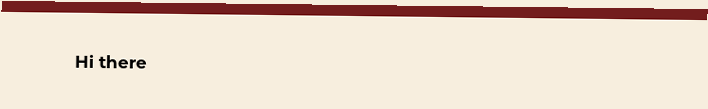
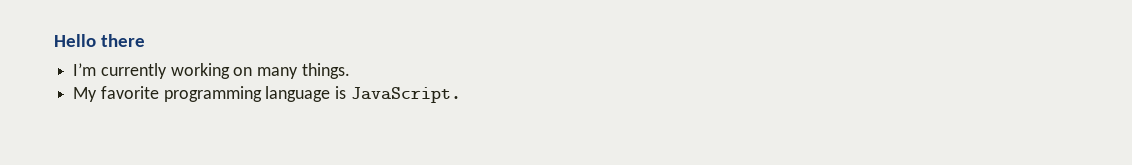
[74,54,94,68] Hi -> [54,34,96,47] Hello
(147, 62) none -> [73,63,350,79] [73,86,461,103] // I’m currently working on many things. // My favorite programming language is JavaScript.

